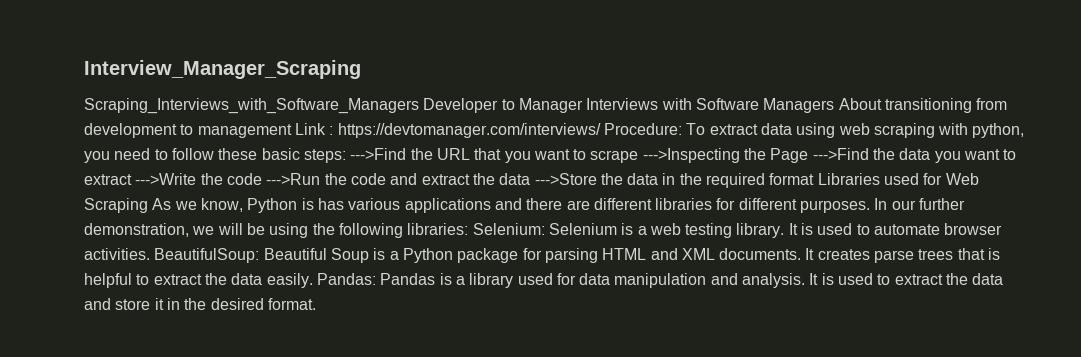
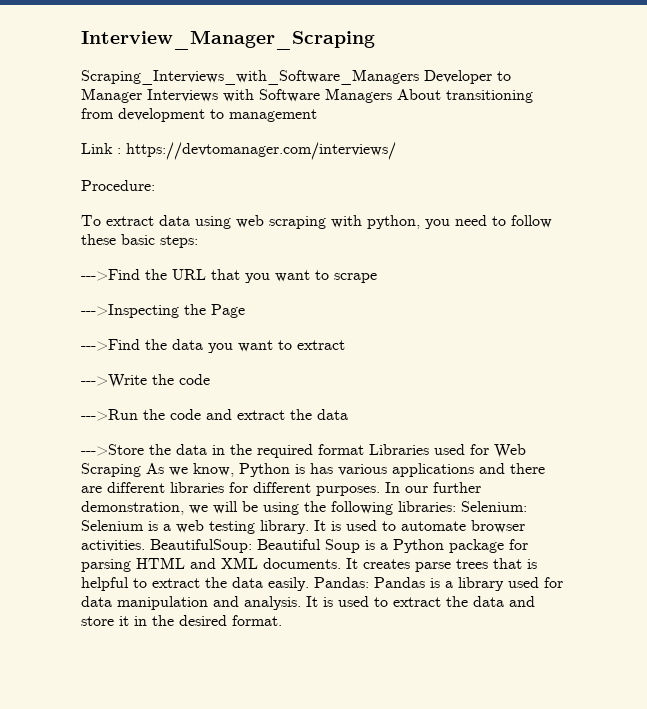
(292, 131) none -> (317, 115) //
(601, 130) none -> (396, 151) //
(682, 129) none -> (155, 185) //
(346, 156) none -> (198, 241) //
(639, 156) none -> (377, 278) //
(809, 155) none -> (245, 311) //
(132, 179) none -> (345, 345) //
(262, 179) none -> (210, 379) //
(531, 179) none -> (348, 414) //

